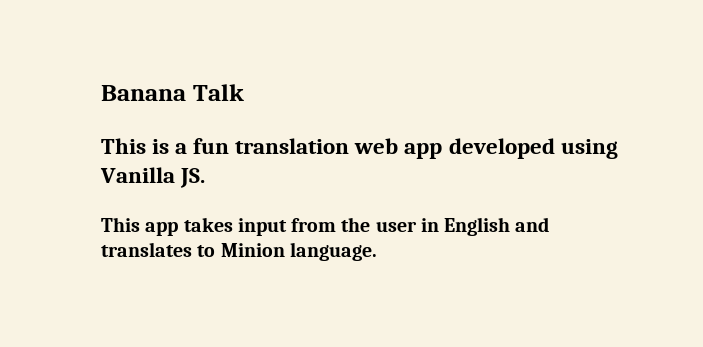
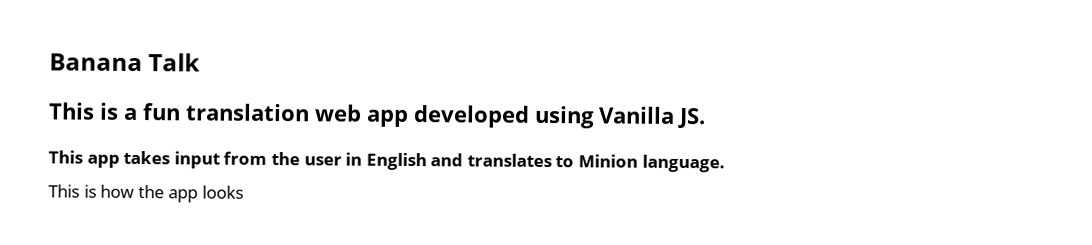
(377, 251) none -> [48,184,244,203] // This is how the app looks

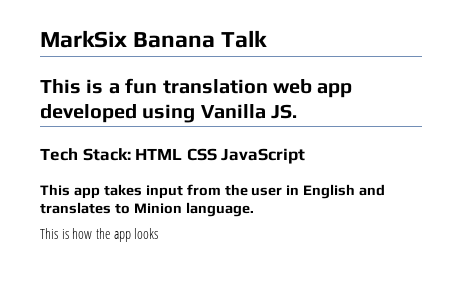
(49, 62) none -> [40,30,127,48] MarkSix
(706, 118) none -> [40,148,306,164] // Tech Stack: HTML CSS JavaScript

